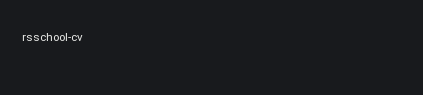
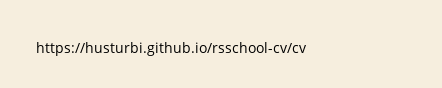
[22,33,83,41] rsschool-cv -> [36,42,307,56] https://husturbi.github.io/rsschool-cv/cv

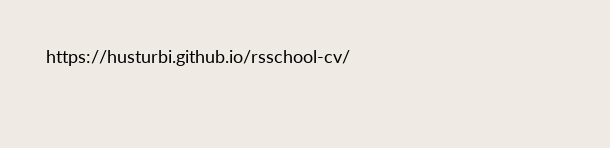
[36,42,307,56] https://husturbi.github.io/rsschool-cv/cv -> [46,50,350,66] https://husturbi.github.io/rsschool-cv/

